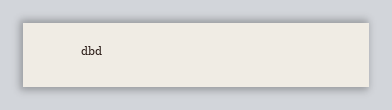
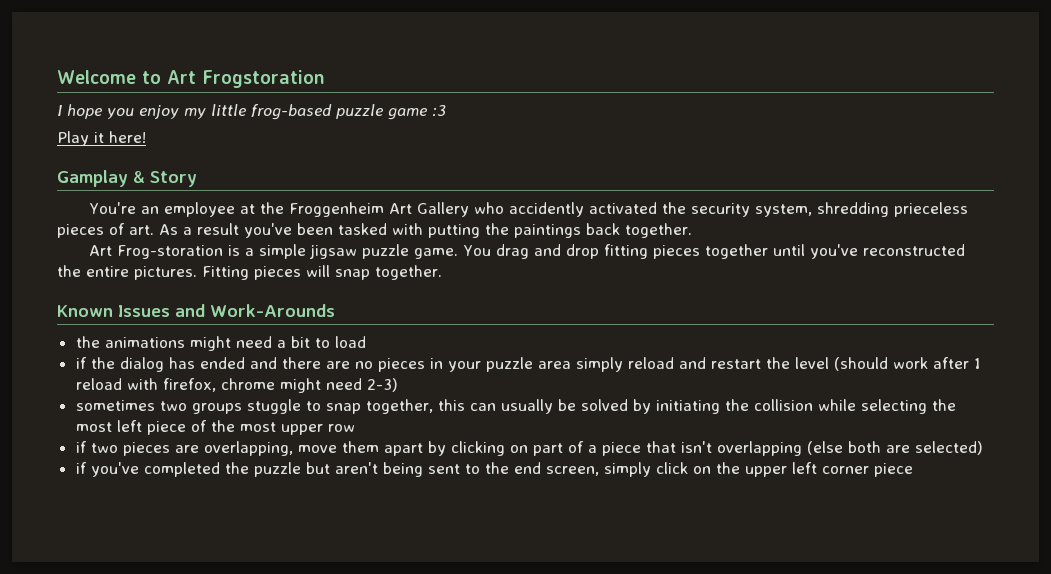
[81,46,102,55] dbd -> [57,70,325,88] [57,104,446,120] [57,131,146,146] [57,170,197,187] [89,202,969,217] [57,223,692,238] [89,244,966,259] [57,265,442,280] [57,304,335,317] [75,336,366,351] [75,357,981,372] [75,378,398,393] [75,399,956,414] [75,420,355,435] [75,441,983,456] [75,462,913,477] Welcome to Art Frogstoration // I hope you enjoy my little frog-based puzzle game :3 // Play it here! // Gamplay & Story // You're an employee at the Froggenheim Art Gallery who accidently activated the security system, shredding prieceless pieces of art. As a result you've been tasked with putting the paintings back together. // Art Frog-storation is a simple jigsaw puzzle game. You drag and drop fitting pieces together until you've reconstructed the entire pictures. Fitting pieces will snap together. // Known Issues and Work-Arounds // the animations might need a bit to load // if the dialog has ended and there are no pieces in your puzzle area simply reload and restart the level (should work after 1 reload with firefox, chrome might need 2-3) // sometimes two groups stuggle to snap together, this can usually be solved by initiating the collision while selecting the most left piece of the most upper row // if two pieces are overlapping, move them apart by clicking on part of a piece that isn't overlapping (else both are selected) // if you've completed the puzzle but aren't being sent to the end screen, simply click on the upper left corner piece

